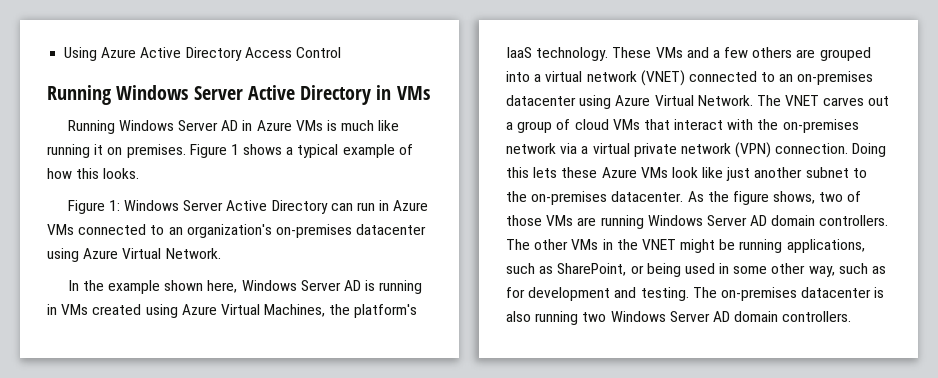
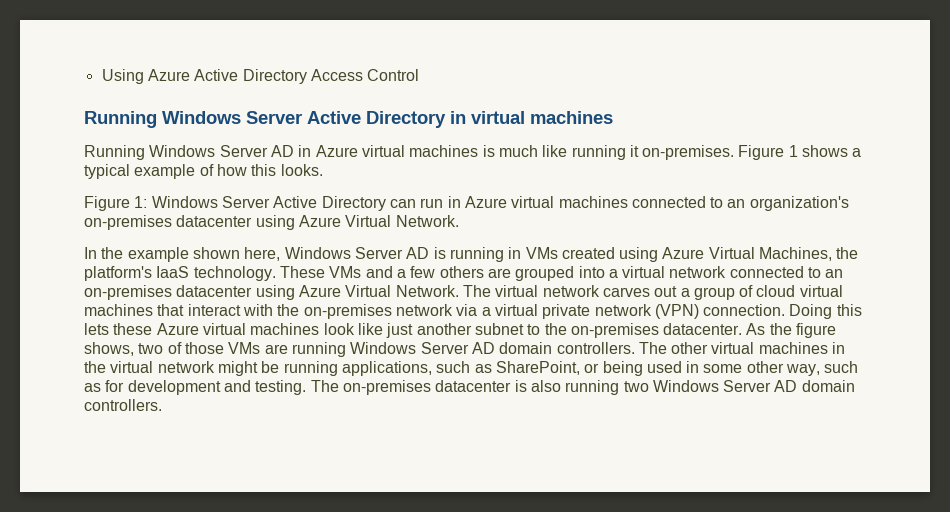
[396,86,430,100] VMs -> [471,111,613,124] virtual machines
[295,120,323,131] VMs -> [361,145,479,157] virtual machines
[107,144,186,158] on premises. -> [642,145,735,160] on-premises.
[47,224,74,235] VMs -> [511,196,628,208] virtual machines
[640,70,685,86] (VNET) -> (727, 272) none
[785,95,820,106] VNET -> [495,285,600,297] virtual network
[612,119,640,130] VMs -> [799,285,843,297] [84,304,153,316] virtual machines
[640,167,668,178] VMs -> [202,323,320,335] virtual machines
[571,239,676,250] VMs in the VNET -> [711,342,846,354] [84,361,215,373] virtual machines in the virtual network

